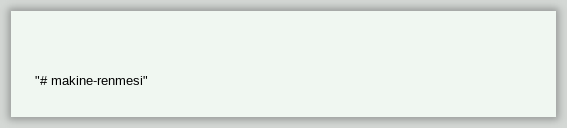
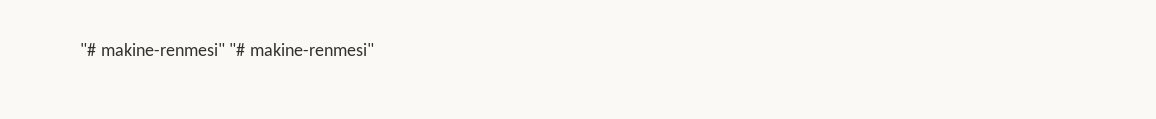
[35,76,148,85] "# makine-renmesi" -> [80,43,375,56] "# makine-renmesi" "# makine-renmesi"

